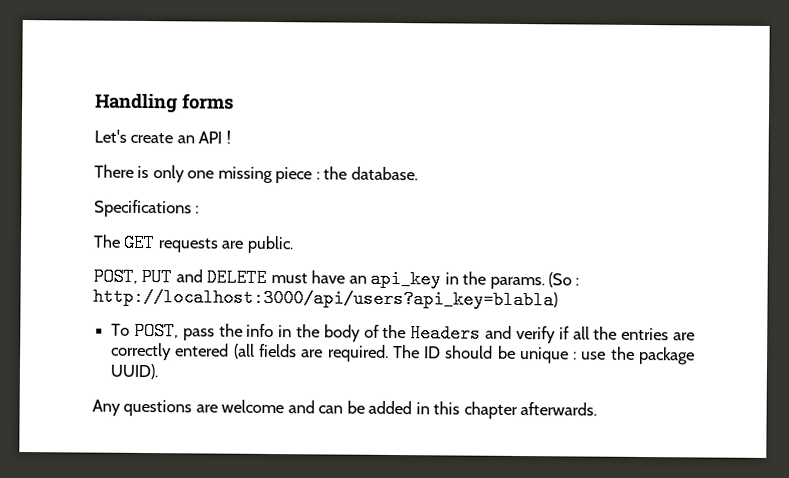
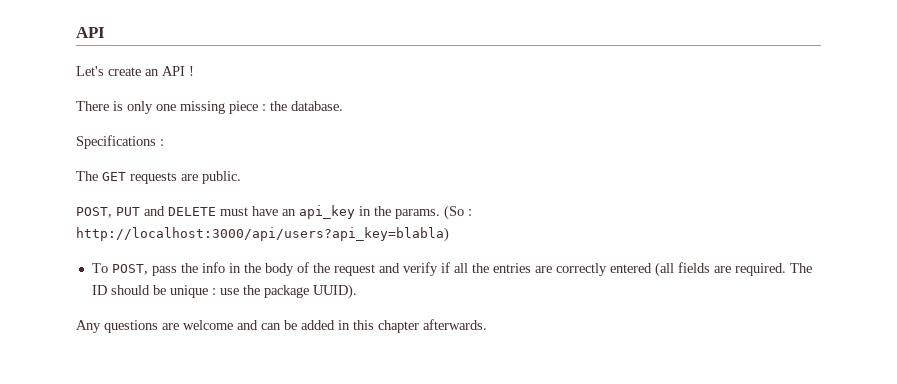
[95,92,234,113] Handling forms -> [76,27,105,38] API
[410,324,482,343] Headers -> [333,264,375,276] request

